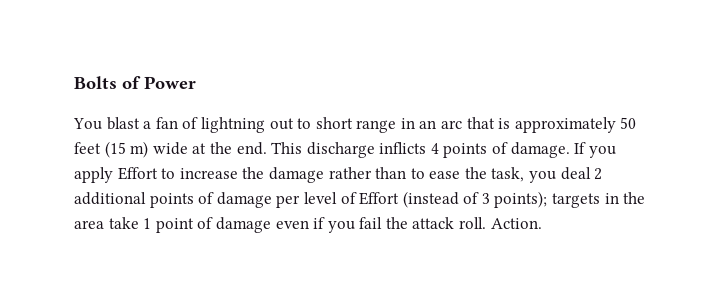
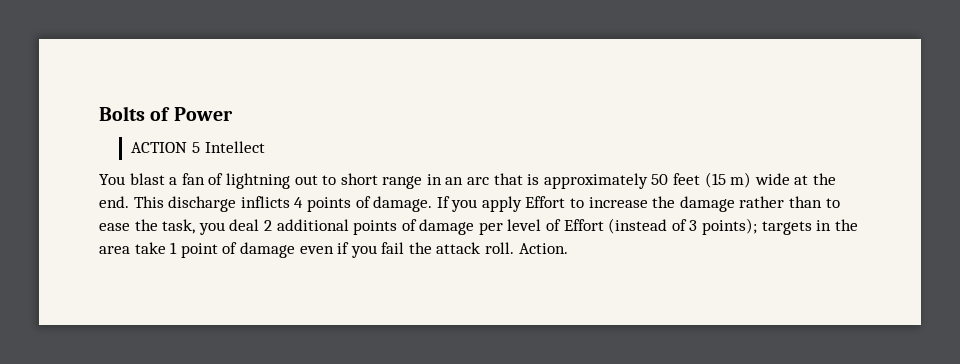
(196, 82) none -> [131,141,265,153] // ACTION 5 Intellect

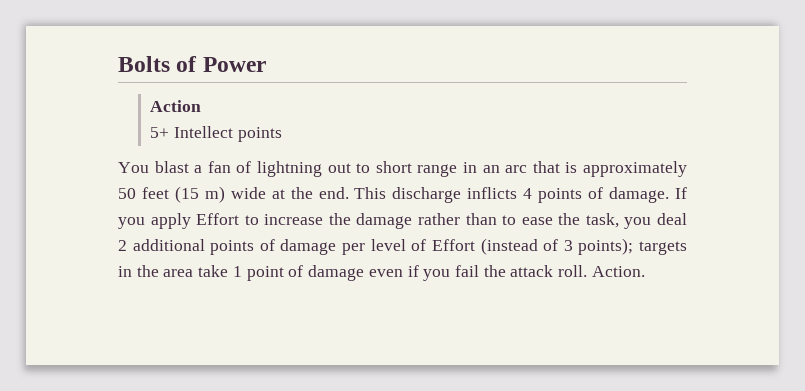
[131,142,200,153] ACTION 5 -> [150,100,202,112] [150,127,170,138] Action // 5+
(265, 147) none -> [237,127,282,142] points

